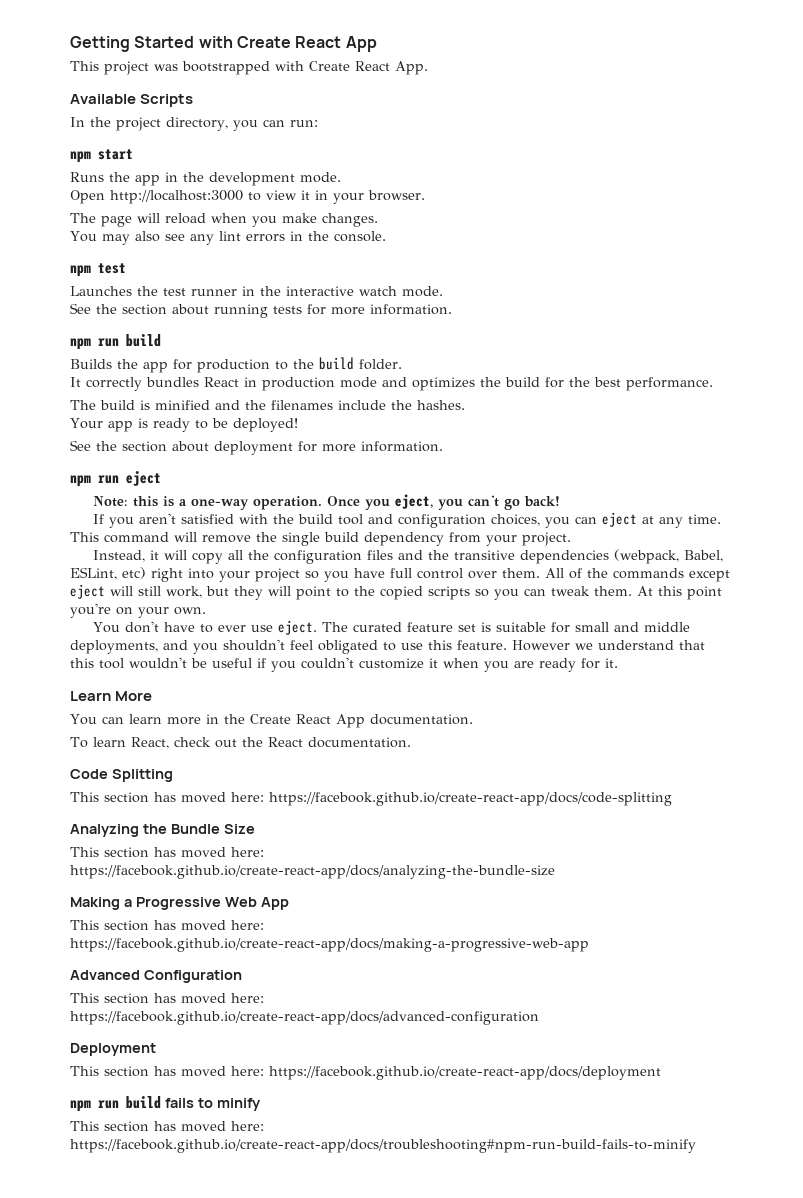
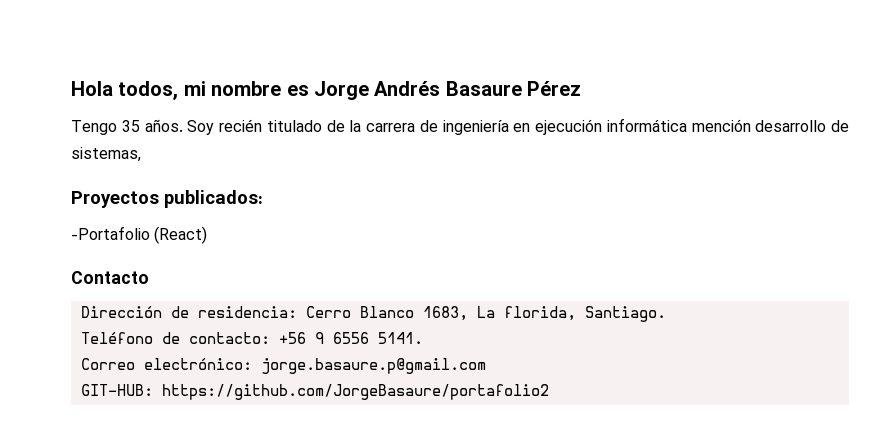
[70,36,377,52] [70,61,428,75] [70,94,194,107] [70,117,318,131] [70,149,133,163] [70,172,341,186] [70,190,425,204] [70,213,378,227] [70,231,386,245] [70,263,126,277] [70,286,443,297] [70,303,452,318] [70,334,161,350] [70,357,402,373] [70,377,713,391] [70,400,465,410] [70,418,298,432] [70,440,443,455] [70,471,161,487] [92,494,560,510] [92,512,721,528] [70,532,571,546] [92,549,723,564] [70,567,730,582] [70,584,722,600] [70,603,206,618] [92,620,690,635] [70,639,705,654] [70,657,618,672] [70,691,153,701] [70,714,473,728] [70,737,411,749] [70,769,173,782] [70,792,672,806] [70,824,255,837] [70,847,264,858] [70,865,555,879] [70,897,289,910] [70,920,264,931] [70,938,589,952] [70,970,242,983] [70,993,264,1004] [70,1011,539,1025] [70,1043,156,1056] [70,1066,661,1080] [70,1096,261,1112] [70,1121,264,1132] [70,1139,696,1153] Getting Started with Create React App // This project was bootstrapped with Create React App. // Available Scripts // In the project directory, you can run: // npm start // Runs the app in the development mode. // Open http://localhost:3000 to view it in your browser. // The page will reload when you make changes. // You may also see any lint errors in the console. // npm test // Launches the test runner in the interactive watch mode. // See the section about running tests for more information. // npm run build // Builds the app for production to the build folder. // It correctly bundles React in production mode and optimizes the build for the best performance. // The build is minified and the filenames include the hashes. // Your app is ready to be deployed! // See the section about deployment for more information. // npm run eject // Note: this is a one-way operation. Once you eject, you can't go back! // If you aren't satisfied with the build tool and configuration choices, you can eject at any time. This command will remove the single build dependency from your project. // Instead, it will copy all the configuration files and the transitive dependencies (webpack, Babel, ESLint, etc) right into your project so you have full control over them. All of the commands except eject will still work, but they will point to the copied scripts so you can tweak them. At this point you're on your own. // You don't have to ever use eject. The curated feature set is suitable for small and middle deployments, and you shouldn't feel obligated to use this feature. However we understand that this tool wouldn't be useful if you couldn't customize it when you are ready for it. // Learn More // You can learn more in the Create React App documentation. // To learn React, check out the React documentation. // Code Splitting // This section has moved here: https://facebook.github.io/create-react-app/docs/code-splitting // Analyzing the Bundle Size // This section has moved here: https://facebook.github.io/create-react-app/docs/analyzing-the-bundle-size // Making a Progressive Web App // This section has moved here: https://facebook.github.io/create-react-app/docs/making-a-progressive-web-app // Advanced Configuration // This section has moved here: https://facebook.github.io/create-react-app/docs/advanced-configuration // Deployment // This section has moved here: https://facebook.github.io/create-react-app/docs/deployment // npm run build fails to minify // This section has moved here: https://facebook.github.io/create-react-app/docs/troubleshooting#npm-run-build-fails-to-minify -> [71,81,582,100] [71,118,849,135] [71,147,141,162] [71,190,263,208] [71,226,208,244] [71,271,149,284] [80,306,666,322] [80,332,423,344] [80,358,486,374] [80,384,549,400] Hola todos, mi nombre es Jorge Andrés Basaure Pérez // Tengo 35 años. Soy recién titulado de la carrera de ingeniería en ejecución informática mención desarrollo de sistemas, // Proyectos publicados: // -Portafolio (React) // Contacto // Dirección de residencia: Cerro Blanco 1683, La florida, Santiago. // Teléfono de contacto: +56 9 6556 5141. // Correo electrónico: jorge.basaure.p@gmail.com // GIT-HUB: https://github.com/JorgeBasaure/portafolio2

